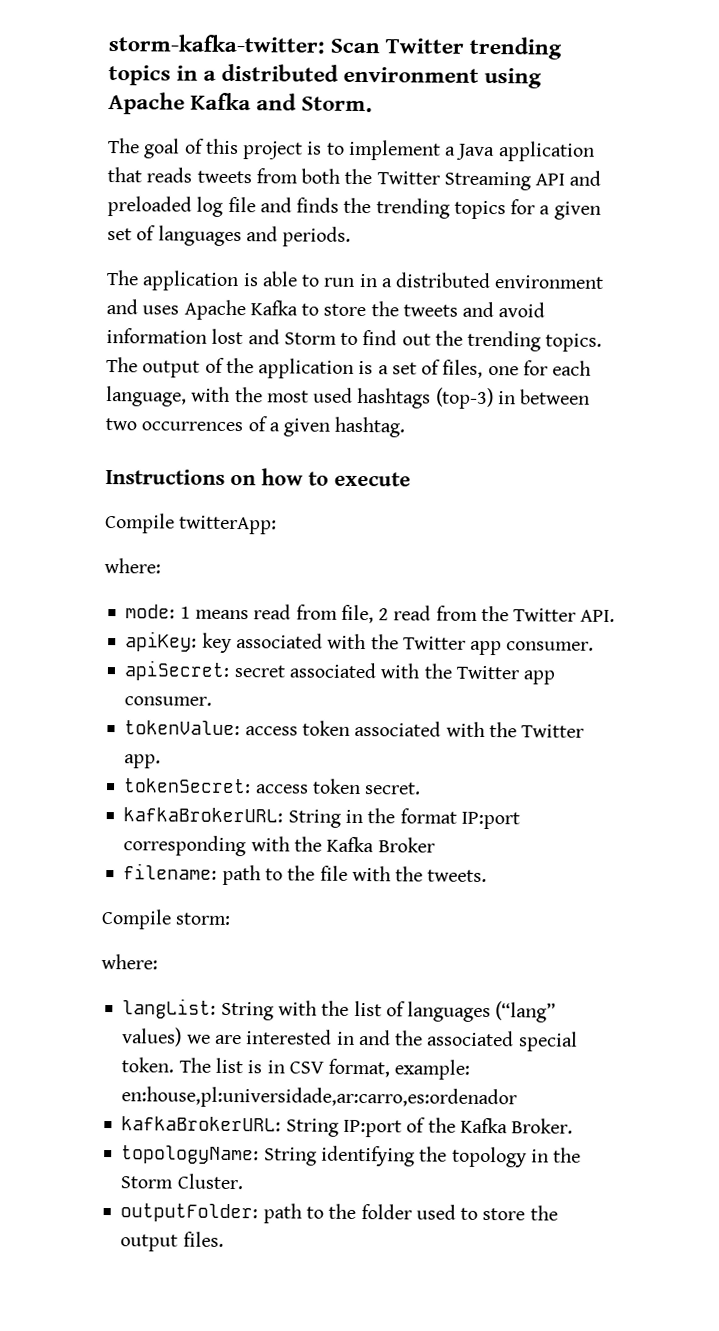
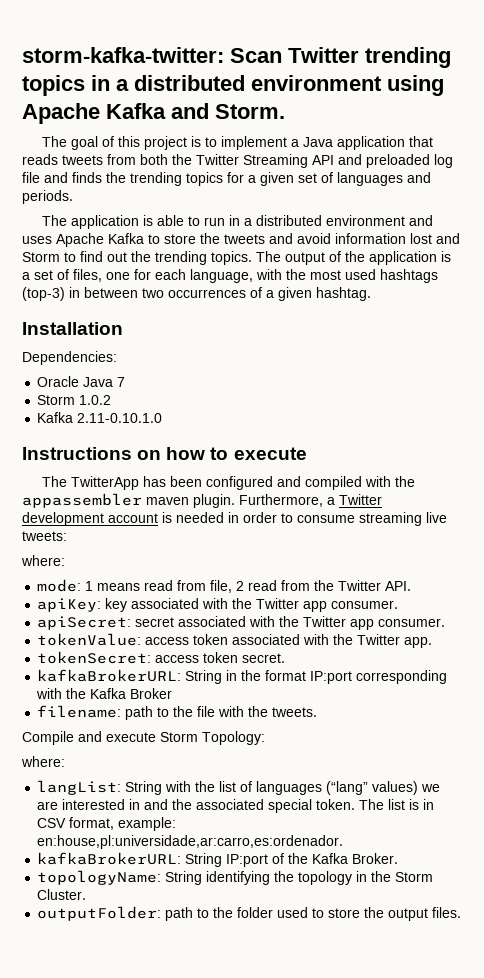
(406, 427) none -> [22,322,123,335] [22,351,117,365] [37,376,126,387] [37,395,112,405] [37,412,163,423] // Installation // Dependencies: // Oracle Java 7 // Storm 1.0.2 // Kafka 2.11-0.10.1.0
[105,512,278,535] Compile twitterApp: -> [41,476,415,490] [22,493,382,508] [22,512,447,526] [22,531,67,541] The TwitterApp has been configured and compiled with the appassembler maven plugin. Furthermore, a Twitter development account is needed in order to consume streaming live tweets:
[175,912,232,925] storm: -> [78,731,265,745] and execute Storm Topology:
[121,1086,518,1110] en:house,pl:universidade,ar:carro,es:ordenador -> [37,835,344,849] en:house,pl:universidade,ar:carro,es:ordenador.

